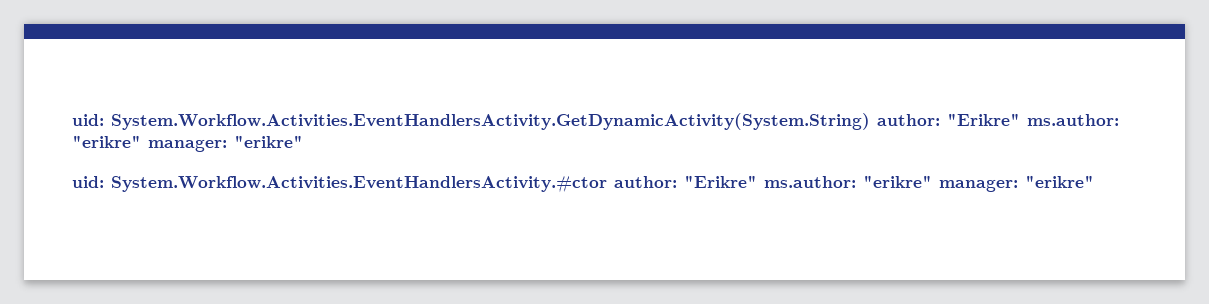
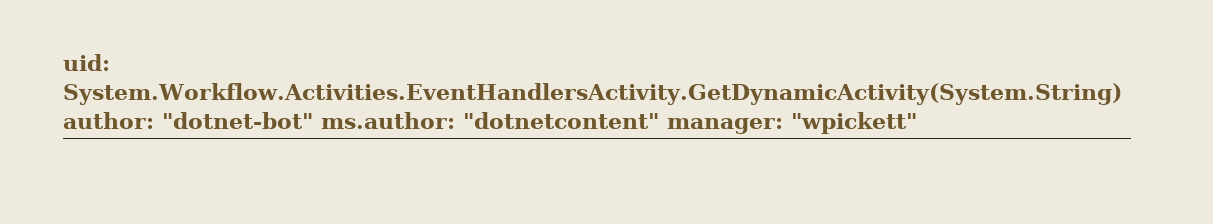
[947,113,1119,126] [72,135,303,152] [72,175,1094,193] "Erikre" ms.author: "erikre" manager: "erikre" // uid: System.Workflow.Activities.EventHandlersActivity.#ctor author: "Erikre" ms.author: "erikre" manager: "erikre" -> [162,112,917,134] "dotnet-bot" ms.author: "dotnetcontent" manager: "wpickett"

